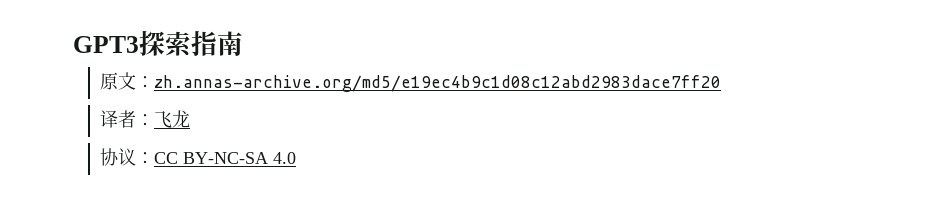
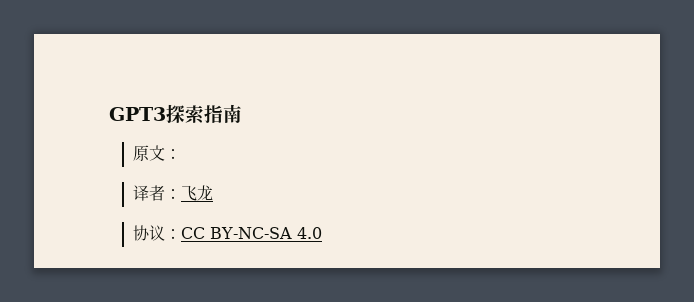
[154,75,722,92] zh.annas-archive.org/md5/e19ec4b9c1d08c12abd2983dace7ff20 -> (182, 154) none

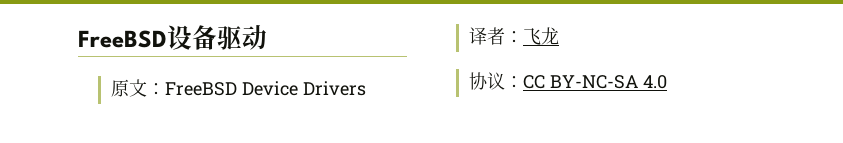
[109,104,242,124] GPT3探索指南 -> [78,25,267,50] FreeBSD设备驱动
(182, 154) none -> [164,81,366,96] FreeBSD Device Drivers

